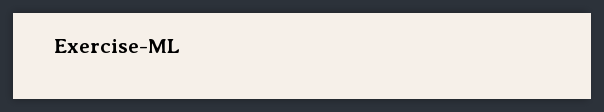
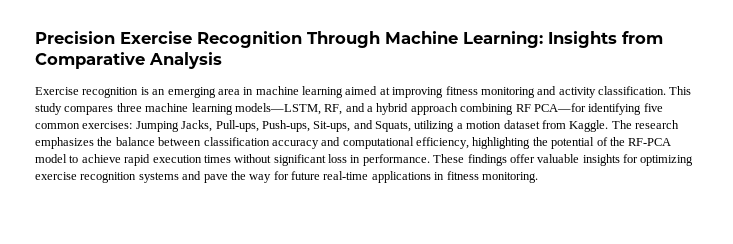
[54,39,180,53] Exercise-ML -> [35,31,663,48] [35,52,222,69] [35,86,692,98] [35,103,663,115] [35,120,679,132] [35,137,672,149] [35,154,694,166] [35,171,538,183] Precision Exercise Recognition Through Machine Learning: Insights from Comparative Analysis // Exercise recognition is an emerging area in machine learning aimed at improving fitness monitoring and activity classification. This study compares three machine learning models—LSTM, RF, and a hybrid approach combining RF PCA—for identifying five common exercises: Jumping Jacks, Pull-ups, Push-ups, Sit-ups, and Squats, utilizing a motion dataset from Kaggle. The research emphasizes the balance between classification accuracy and computational efficiency, highlighting the potential of the RF-PCA model to achieve rapid execution times without significant loss in performance. These findings offer valuable insights for optimizing exercise recognition systems and pave the way for future real-time applications in fitness monitoring.

